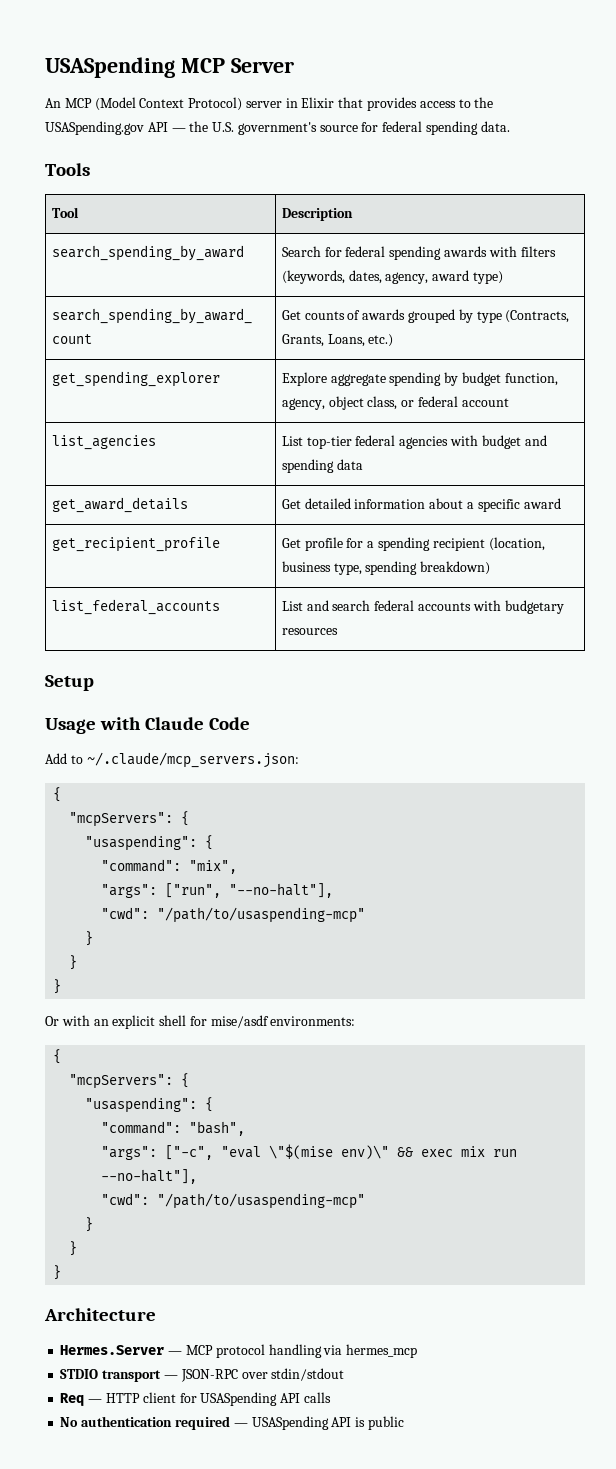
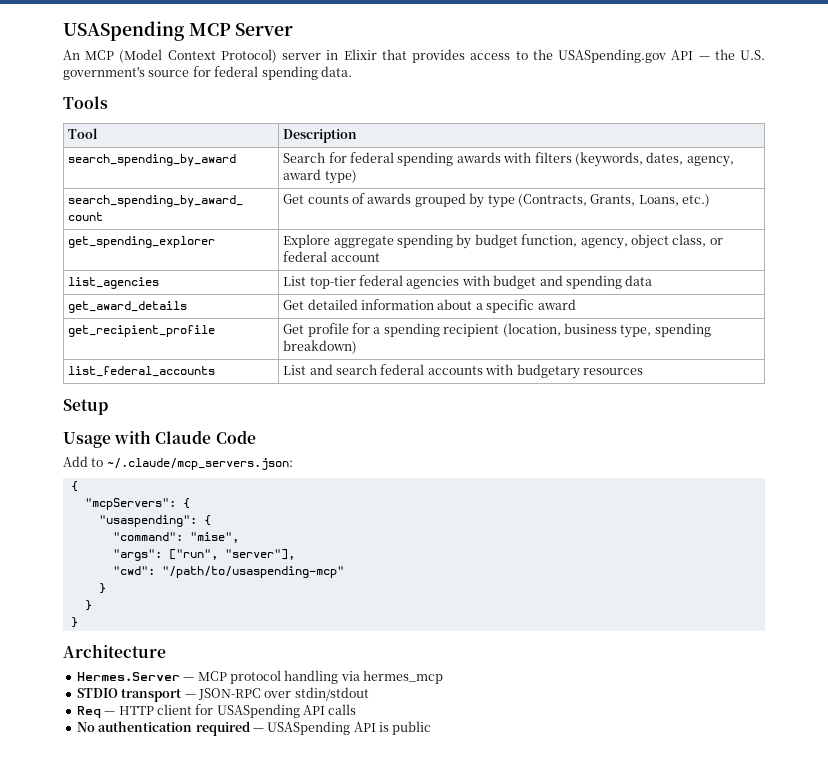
[189,860,238,874] "mix", -> [189,532,239,543] "mise",
[229,883,334,898] [101,907,366,923] [85,931,94,946] [69,955,78,970] [53,979,62,994] [45,1015,356,1029] [53,1049,62,1064] [69,1073,190,1089] [85,1097,214,1113] [101,1121,246,1136] [101,1144,518,1160] [101,1169,198,1184] "--no-halt"], // "cwd": "/path/to/usaspending-mcp" // } // } // } // Or with an explicit shell for mise/asdf environments: // { // "mcpServers": { // "usaspending": { // "command": "bash", // "args": ["-c", "eval \"$(mise env)\" && exec mix run --no-halt"], -> [224,549,295,560] "server"],

